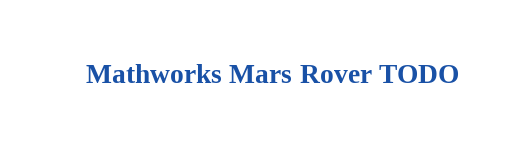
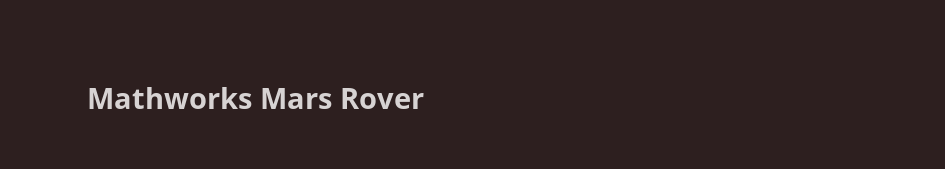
[379,65,460,83] TODO -> (424, 98) none

